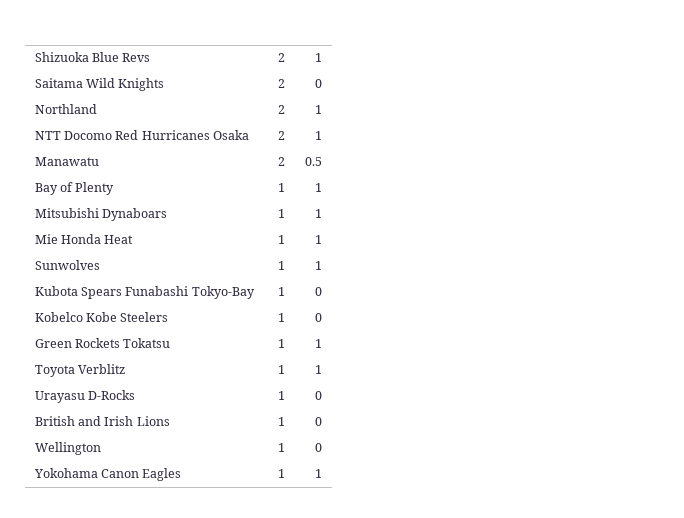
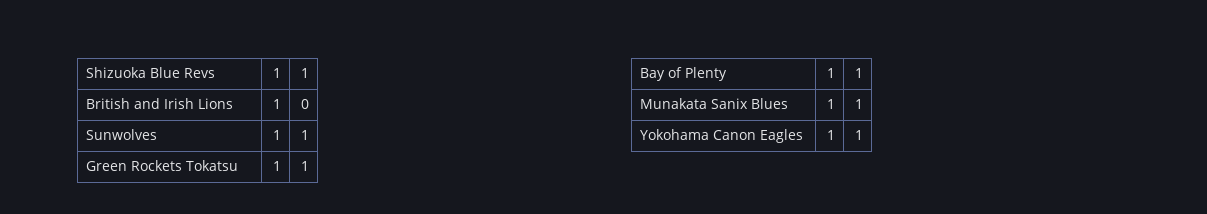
[278,53,286,62] [315,53,323,62] [34,78,165,91] [278,79,286,88] [315,79,323,88] [34,104,97,114] [278,105,286,114] [315,105,323,114] [34,130,250,140] [278,131,286,140] [315,131,323,140] [34,157,99,166] [278,157,286,166] [305,157,323,166] [34,182,115,195] [278,183,286,192] [315,183,323,192] [34,208,167,221] [278,209,286,218] [315,209,323,218] [34,234,134,244] [278,235,286,244] [315,235,323,244] [34,260,100,270] [278,261,286,270] [315,261,323,270] [34,286,255,299] [278,287,286,296] [315,287,323,296] [34,312,169,322] [278,313,286,322] [315,313,323,322] [34,338,171,348] [278,339,286,348] [315,339,323,348] [34,364,125,377] [278,365,286,374] [315,365,323,374] [34,390,135,403] [278,391,286,400] [315,391,323,400] 2 | 1 // Saitama Wild Knights | 2 | 0 // Northland | 2 | 1 // NTT Docomo Red Hurricanes Osaka | 2 | 1 // Manawatu | 2 | 0.5 // Bay of Plenty | 1 | 1 // Mitsubishi Dynaboars | 1 | 1 // Mie Honda Heat | 1 | 1 // Sunwolves | 1 | 1 // Kubota Spears Funabashi Tokyo-Bay | 1 | 0 // Kobelco Kobe Steelers | 1 | 0 // Green Rockets Tokatsu | 1 | 1 // Toyota Verblitz | 1 | 1 // Urayasu D-Rocks | 1 | 0 -> [272,68,281,78] [300,68,309,78] 1 | 1
[34,442,101,455] [278,443,286,452] [315,443,323,452] Wellington | 1 | 0 -> [86,129,158,140] [272,130,281,140] [300,130,309,140] [86,160,239,171] [272,161,281,171] [300,161,309,171] [640,67,728,81] [826,68,835,78] [854,68,863,78] [640,98,789,109] [826,99,835,109] [854,99,863,109] Sunwolves | 1 | 1 // Green Rockets Tokatsu | 1 | 1 // Bay of Plenty | 1 | 1 // Munakata Sanix Blues | 1 | 1

